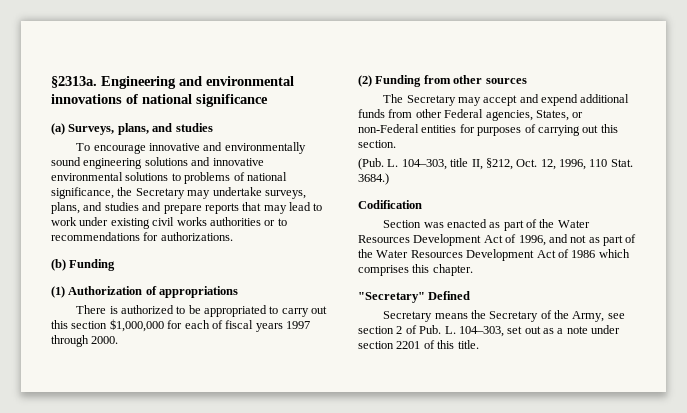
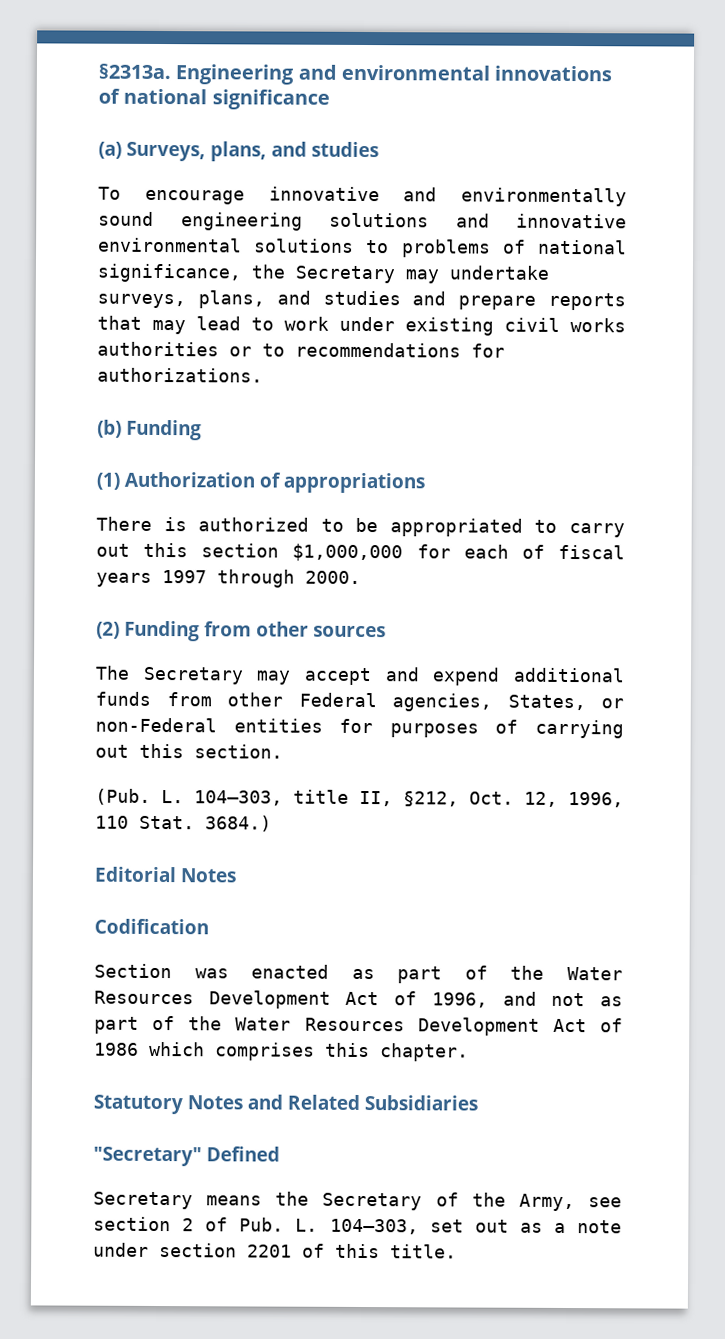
(389, 179) none -> [94,866,237,883] // Editorial Notes
(473, 270) none -> [93,1094,478,1115] // Statutory Notes and Related Subsidiaries

